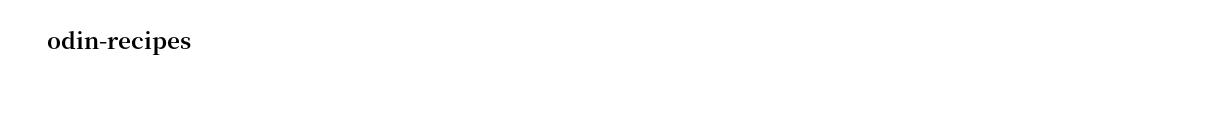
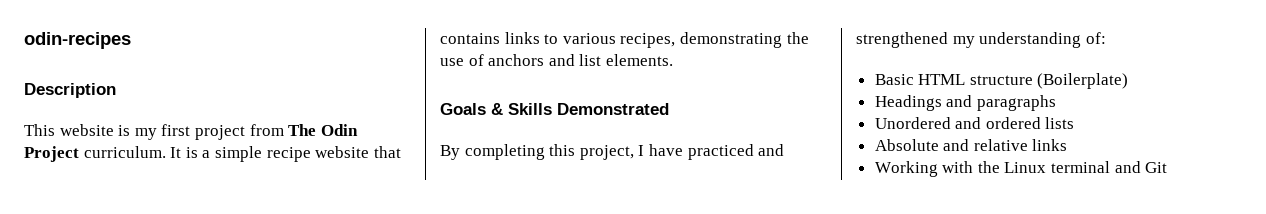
(191, 43) none -> [24,83,116,98] [24,124,358,140] [24,146,401,162] [440,32,809,48] [440,54,673,66] [440,103,669,115] [440,144,785,160] [856,32,1106,48] [874,73,1129,89] [874,95,1056,111] [874,117,1075,129] [874,139,1068,151] [874,161,1168,177] // Description // This website is my first project from The Odin Project curriculum. It is a simple recipe website that contains links to various recipes, demonstrating the use of anchors and list elements. // Goals & Skills Demonstrated // By completing this project, I have practiced and strengthened my understanding of: // Basic HTML structure (Boilerplate) // Headings and paragraphs // Unordered and ordered lists // Absolute and relative links // Working with the Linux terminal and Git

